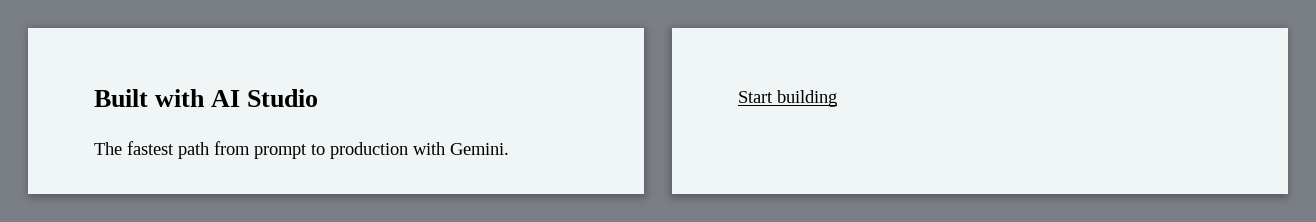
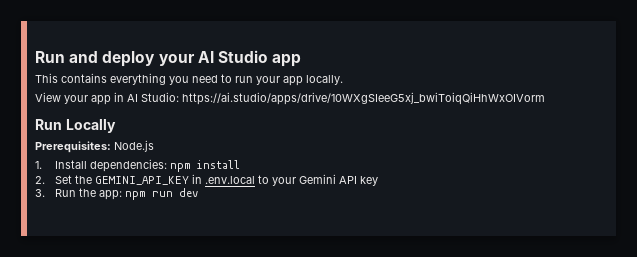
[94,89,319,107] [94,141,509,159] [738,90,837,107] Built with AI Studio // The fastest path from prompt to production with Gemini. // Start building -> [35,50,302,67] [35,73,343,86] [35,92,545,105] [35,119,116,133] [35,140,154,153] [35,159,240,172] [35,174,378,186] [35,188,198,200] Run and deploy your AI Studio app // This contains everything you need to run your app locally. // View your app in AI Studio: https://ai.studio/apps/drive/10WXgSIeeG5xj_bwiToiqQiHhWxOIVorm // Run Locally // Prerequisites: Node.js // 1. Install dependencies: npm install // 2. Set the GEMINI_API_KEY in .env.local to your Gemini API key // 3. Run the app: npm run dev

